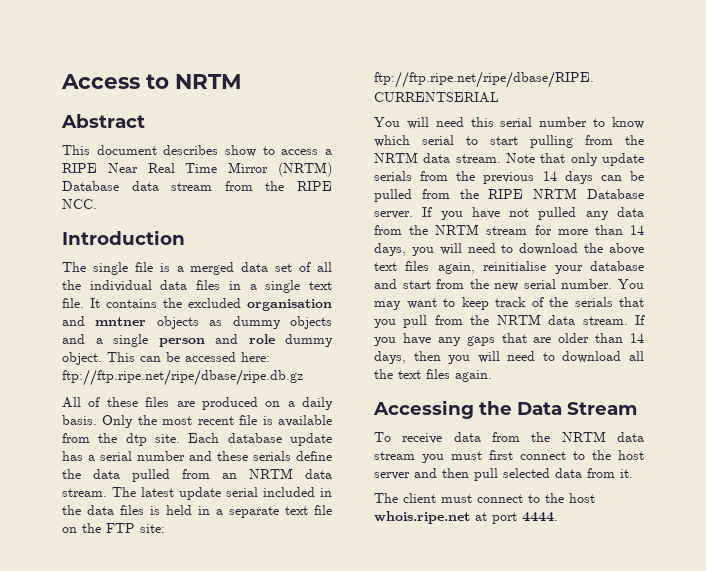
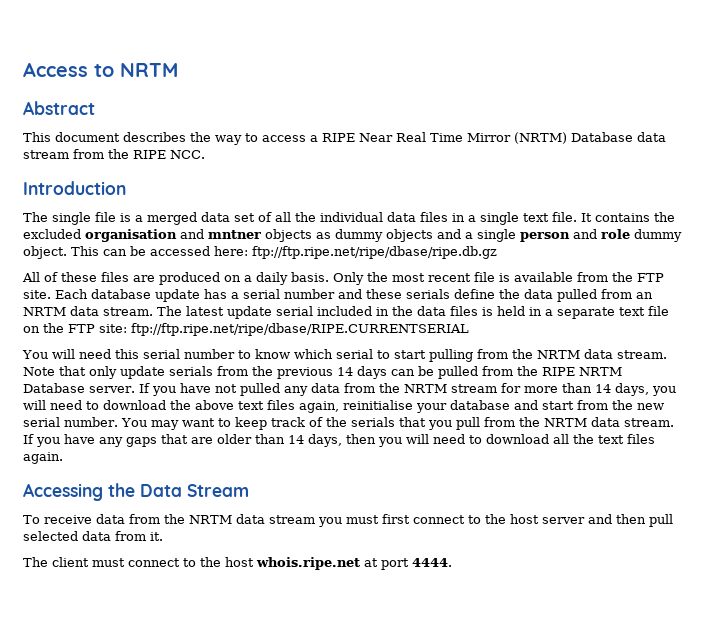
[224,145,256,157] show -> [190,132,242,145] the way
[125,433,147,446] dtp -> [637,273,664,282] FTP

